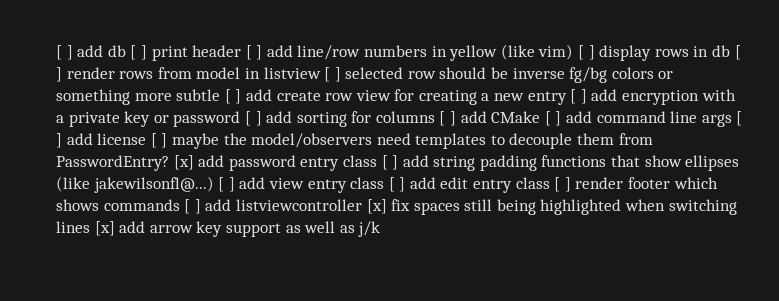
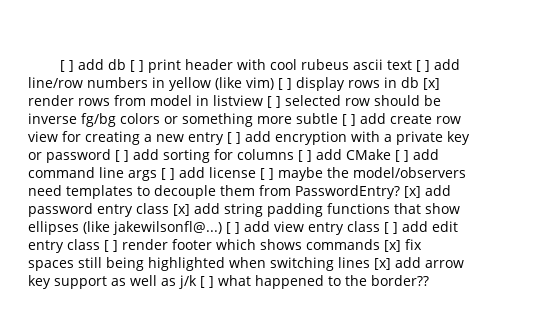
(242, 51) none -> [237,59,413,70] with cool rubeus ascii text
[734,45,741,60] [56,67,62,82] [ ] -> [423,78,440,90] [x]
[381,155,399,170] [ ] -> [173,204,190,216] [x]
[184,199,362,214] [ ] add listviewcontroller -> (380, 244) none
(381, 229) none -> [200,275,429,289] [ ] what happened to the border??

